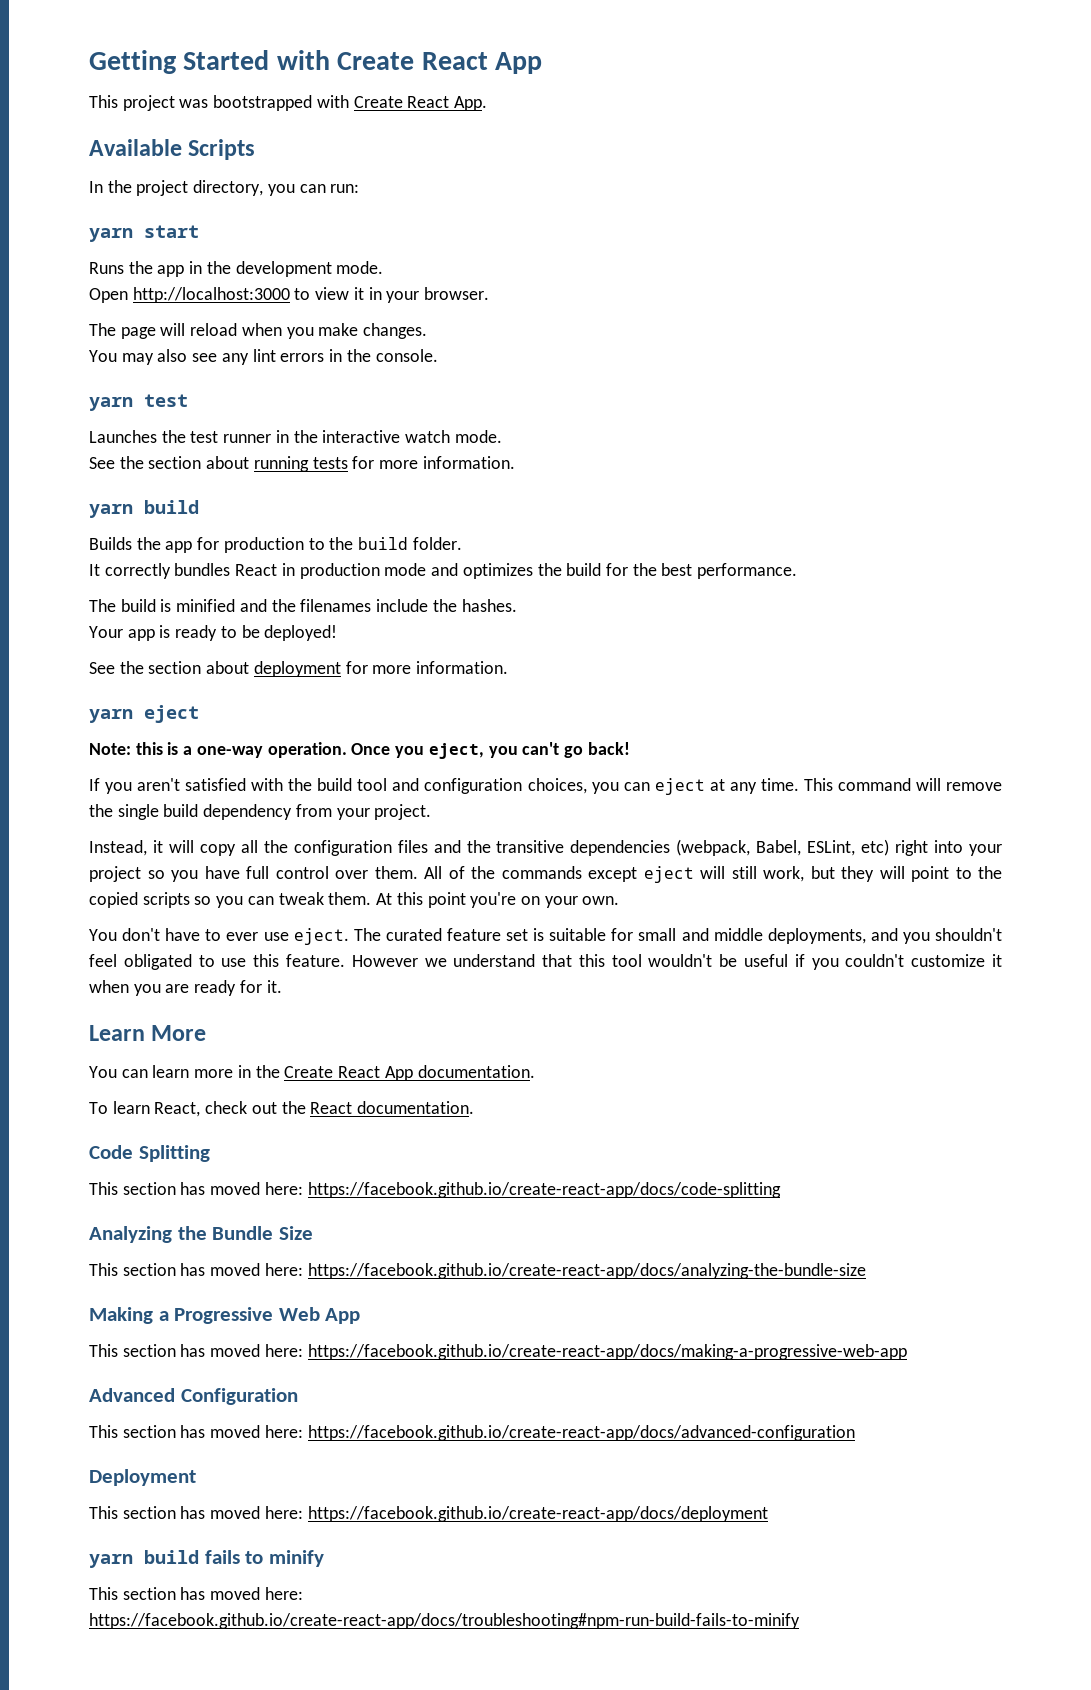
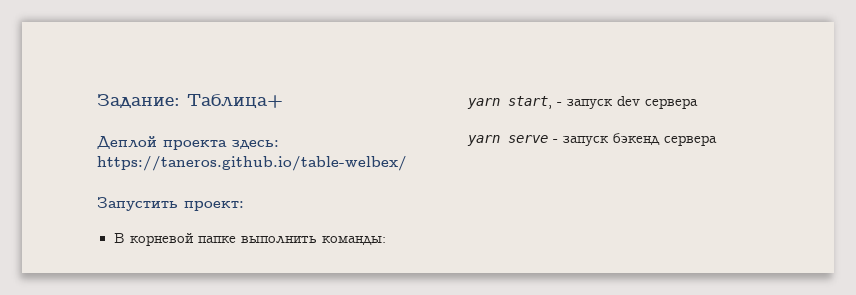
[89,50,543,74] [89,95,488,111] [89,139,256,160] [89,180,360,196] [89,225,199,242] [89,261,384,277] [89,287,490,303] [89,323,428,339] [89,349,438,365] [89,394,188,411] [89,430,502,443] [89,456,515,472] [89,500,199,518] [89,537,462,553] [89,563,798,579] [89,599,517,612] [89,625,338,641] [89,661,509,677] [89,705,199,723] [89,742,630,759] [89,778,1002,795] [89,804,432,820] [89,839,1003,856] [89,866,1002,883] [89,892,620,908] [89,928,1003,945] [89,954,1002,970] [89,980,282,996] [89,1025,207,1041] [89,1065,535,1081] [89,1101,475,1117] [89,1145,210,1162] [89,1182,781,1198] [89,1226,313,1243] [89,1263,866,1279] [89,1307,361,1324] [89,1344,907,1360] [89,1388,298,1405] [89,1425,855,1441] [89,1469,196,1486] [89,1506,768,1522] [89,1550,324,1568] [89,1587,303,1600] [89,1613,800,1629] Getting Started with Create React App // This project was bootstrapped with Create React App. // Available Scripts // In the project directory, you can run: // yarn start // Runs the app in the development mode. // Open http://localhost:3000 to view it in your browser. // The page will reload when you make changes. // You may also see any lint errors in the console. // yarn test // Launches the test runner in the interactive watch mode. // See the section about running tests for more information. // yarn build // Builds the app for production to the build folder. // It correctly bundles React in production mode and optimizes the build for the best performance. // The build is minified and the filenames include the hashes. // Your app is ready to be deployed! // See the section about deployment for more information. // yarn eject // Note: this is a one-way operation. Once you eject, you can't go back! // If you aren't satisfied with the build tool and configuration choices, you can eject at any time. This command will remove the single build dependency from your project. // Instead, it will copy all the configuration files and the transitive dependencies (webpack, Babel, ESLint, etc) right into your project so you have full control over them. All of the commands except eject will still work, but they will point to the copied scripts so you can tweak them. At this point you're on your own. // You don't have to ever use eject. The curated feature set is suitable for small and middle deployments, and you shouldn't feel obligated to use this feature. However we understand that this tool wouldn't be useful if you couldn't customize it when you are ready for it. // Learn More // You can learn more in the Create React App documentation. // To learn React, check out the React documentation. // Code Splitting // This section has moved here: https://facebook.github.io/create-react-app/docs/code-splitting // Analyzing the Bundle Size // This section has moved here: https://facebook.github.io/create-react-app/docs/analyzing-the-bundle-size // Making a Progressive Web App // This section has moved here: https://facebook.github.io/create-react-app/docs/making-a-progressive-web-app // Advanced Configuration // This section has moved here: https://facebook.github.io/create-react-app/docs/advanced-configuration // Deployment // This section has moved here: https://facebook.github.io/create-react-app/docs/deployment // yarn build fails to minify // This section has moved here: https://facebook.github.io/create-react-app/docs/troubleshooting#npm-run-build-fails-to-minify -> [97,94,283,108] [97,136,279,150] [97,156,407,171] [97,197,244,211] [113,233,386,246] [467,96,698,109] [467,133,717,146] Задание: Таблица+ // Деплой проекта здесь: https://taneros.github.io/table-welbex/ // Запустить проект: // В корневой папке выполнить команды: // yarn start, - запуск dev сервера // yarn serve - запуск бэкенд сервера

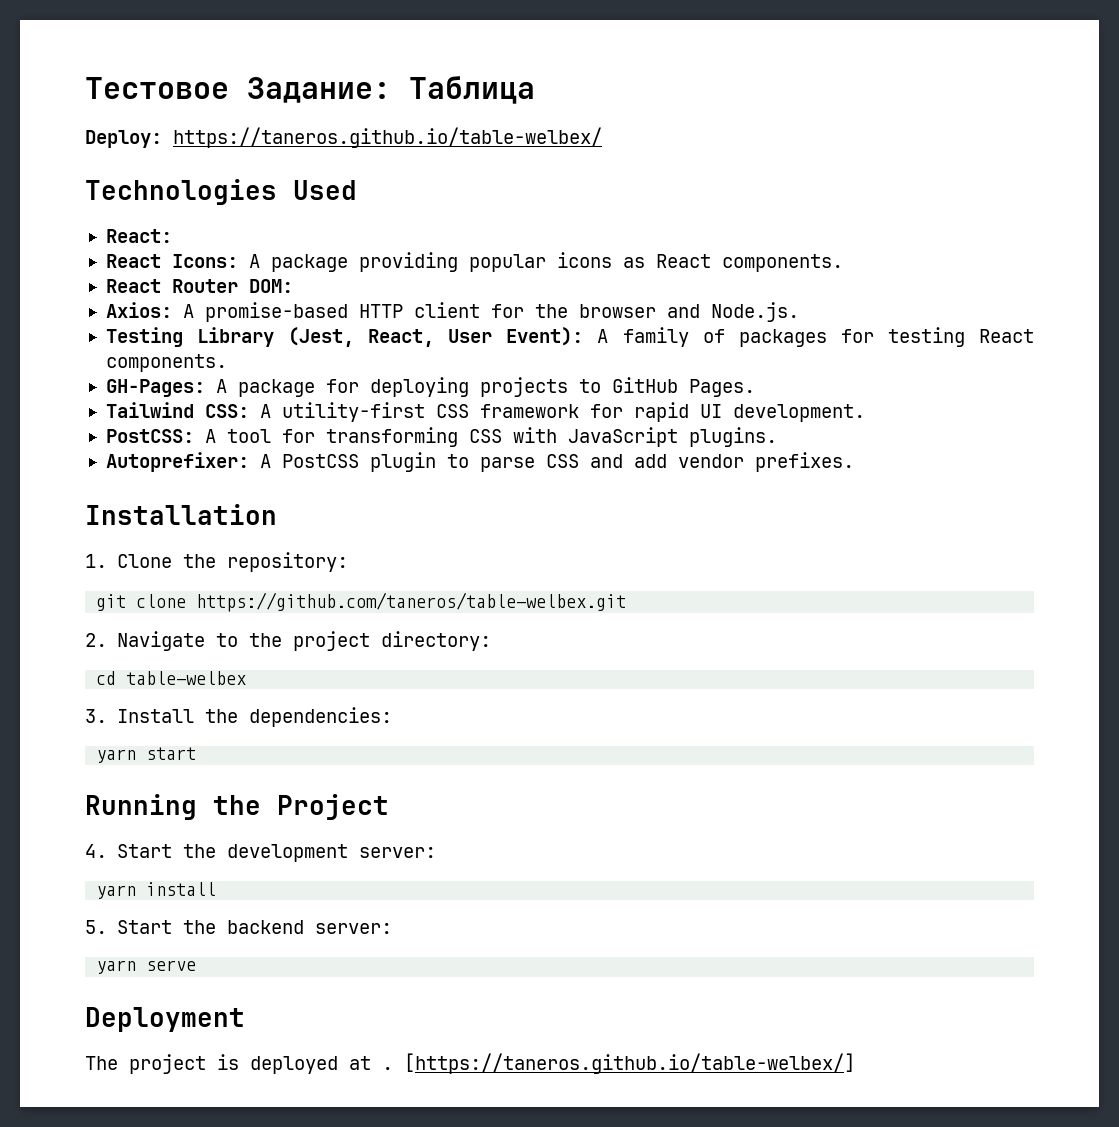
[97,94,283,108] [97,136,279,150] [97,156,407,171] [97,197,244,211] [113,233,386,246] [467,96,698,109] [467,133,717,146] Задание: Таблица+ // Деплой проекта здесь: https://taneros.github.io/table-welbex/ // Запустить проект: // В корневой папке выполнить команды: // yarn start, - запуск dev сервера // yarn serve - запуск бэкенд сервера -> [85,76,535,104] [85,127,602,148] [85,179,357,205] [105,229,172,243] [105,252,843,272] [105,279,293,293] [105,302,799,322] [105,327,1035,347] [105,354,227,372] [105,377,755,397] [105,402,865,422] [105,427,777,447] [105,452,854,472] [85,504,277,525] [85,552,348,572] [96,592,627,612] [85,631,491,651] [96,671,247,685] [85,707,392,727] [96,747,197,763] [85,794,389,820] [85,844,436,862] [96,882,217,899] [85,920,392,934] [96,960,197,974] [85,1007,245,1032] [85,1053,855,1074] Тестовое Задание: Таблица // Deploy: https://taneros.github.io/table-welbex/ // Technologies Used // React: // React Icons: A package providing popular icons as React components. // React Router DOM: // Axios: A promise-based HTTP client for the browser and Node.js. // Testing Library (Jest, React, User Event): A family of packages for testing React components. // GH-Pages: A package for deploying projects to GitHub Pages. // Tailwind CSS: A utility-first CSS framework for rapid UI development. // PostCSS: A tool for transforming CSS with JavaScript plugins. // Autoprefixer: A PostCSS plugin to parse CSS and add vendor prefixes. // Installation // 1. Clone the repository: // git clone https://github.com/taneros/table-welbex.git // 2. Navigate to the project directory: // cd table-welbex // 3. Install the dependencies: // yarn start // Running the Project // 4. Start the development server: // yarn install // 5. Start the backend server: // yarn serve // Deployment // The project is deployed at . [https://taneros.github.io/table-welbex/]

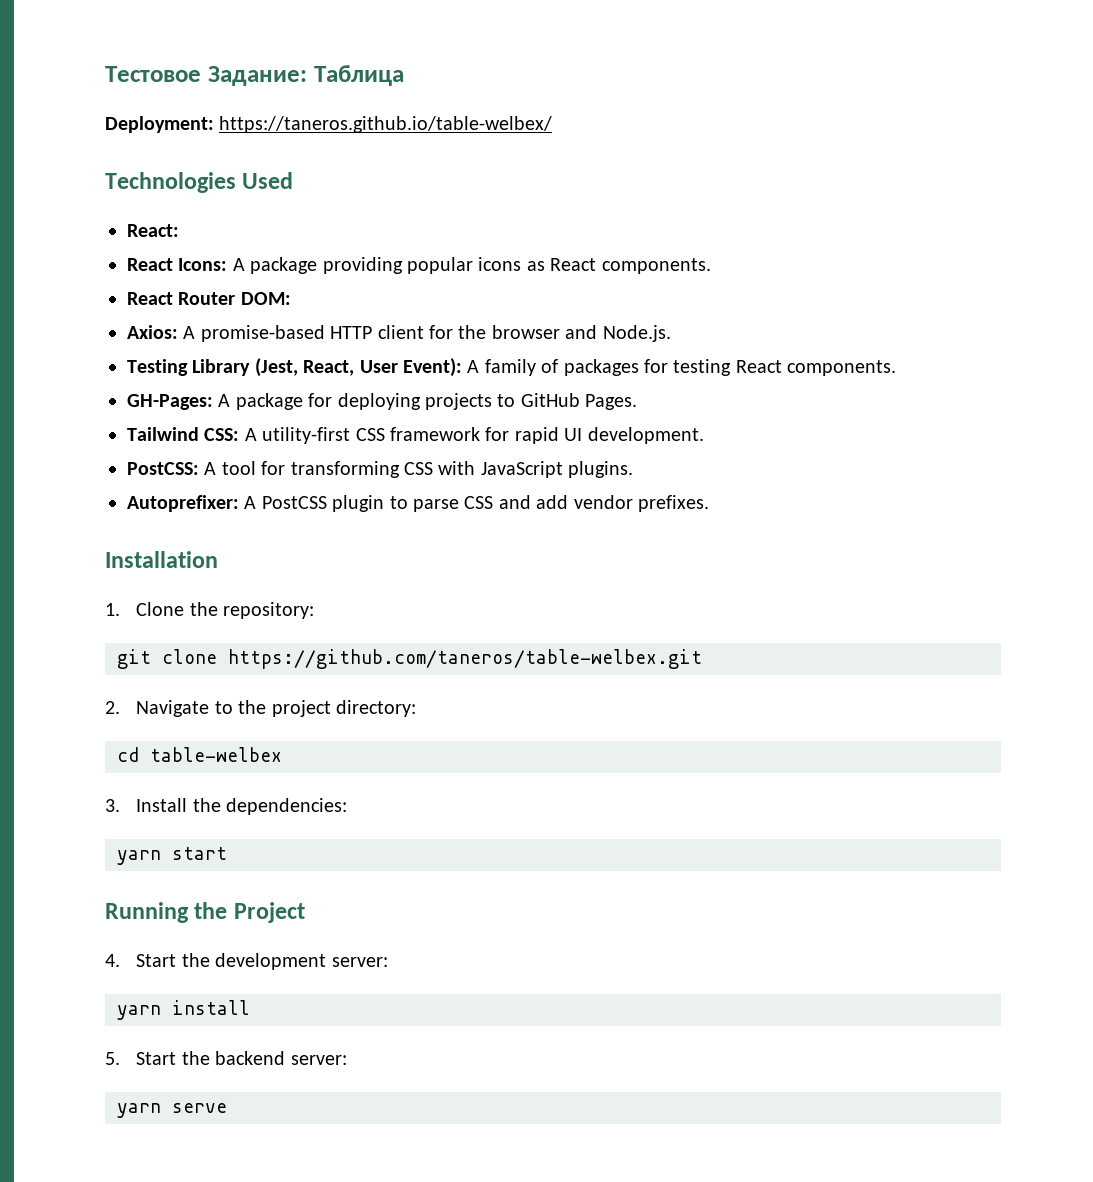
[85,130,162,148] Deploy: -> [105,116,214,133] Deployment:
[85,1007,245,1032] [85,1053,855,1074] // Deployment // The project is deployed at . [https://taneros.github.io/table-welbex/] -> (227, 1108) none

